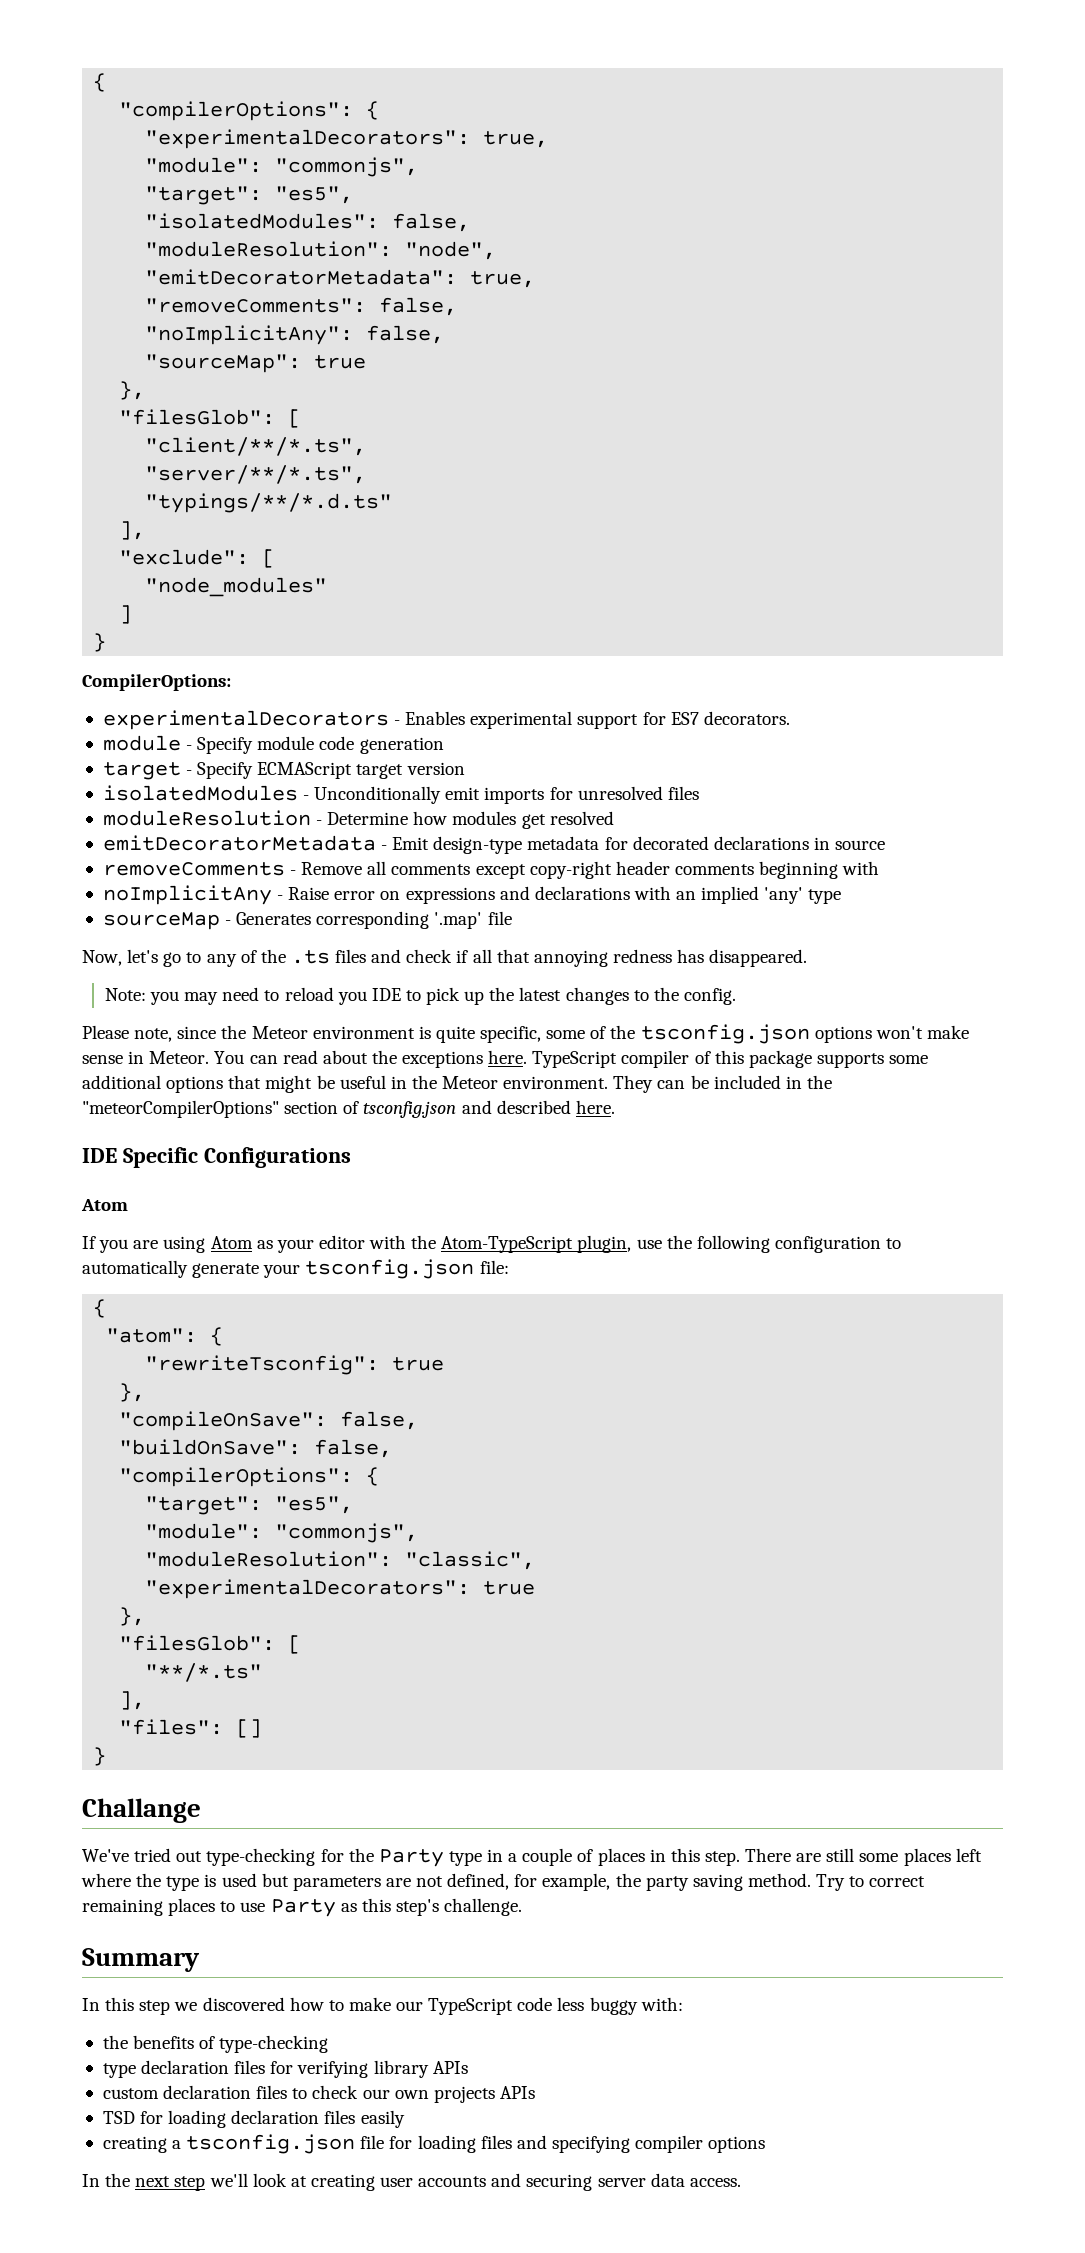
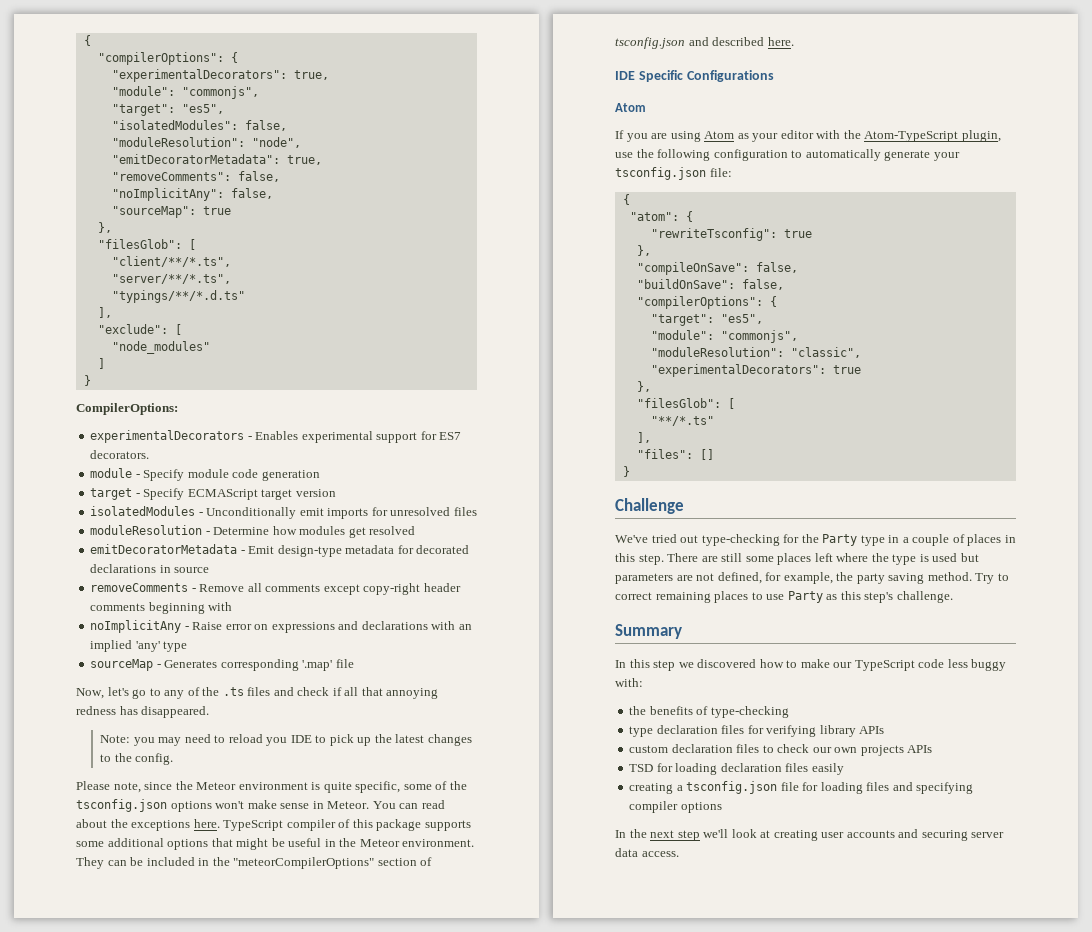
[82,1798,201,1823] Challange -> [615,498,684,514] Challenge

